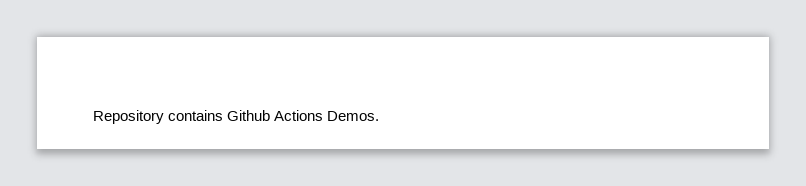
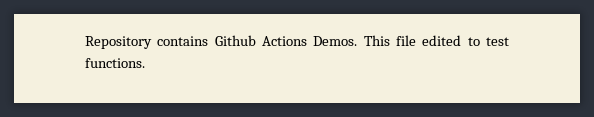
(380, 116) none -> [363,35,509,46] [85,58,145,68] This file edited to test functions.

